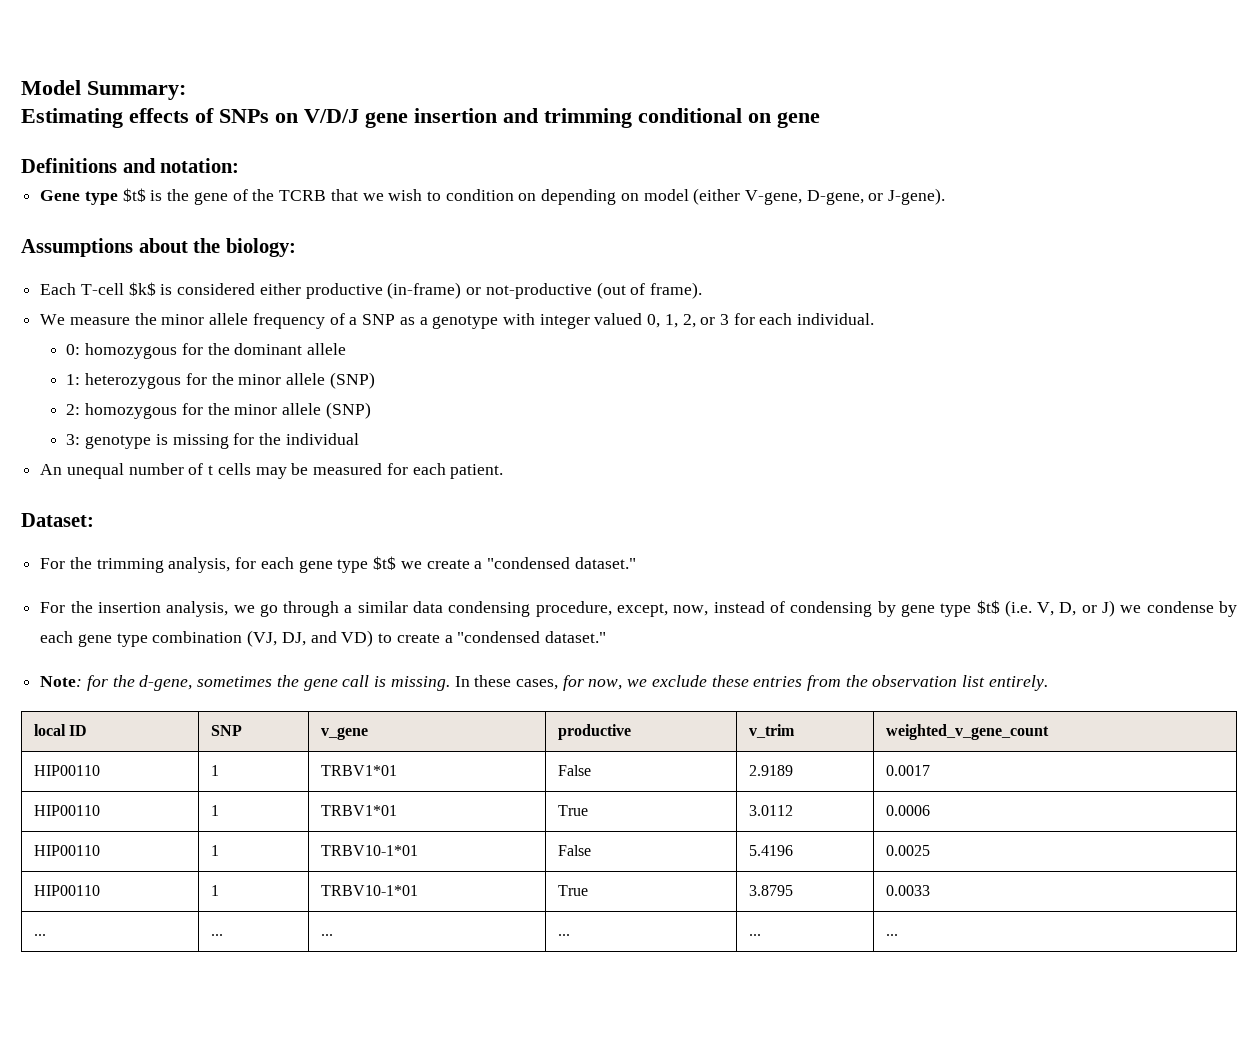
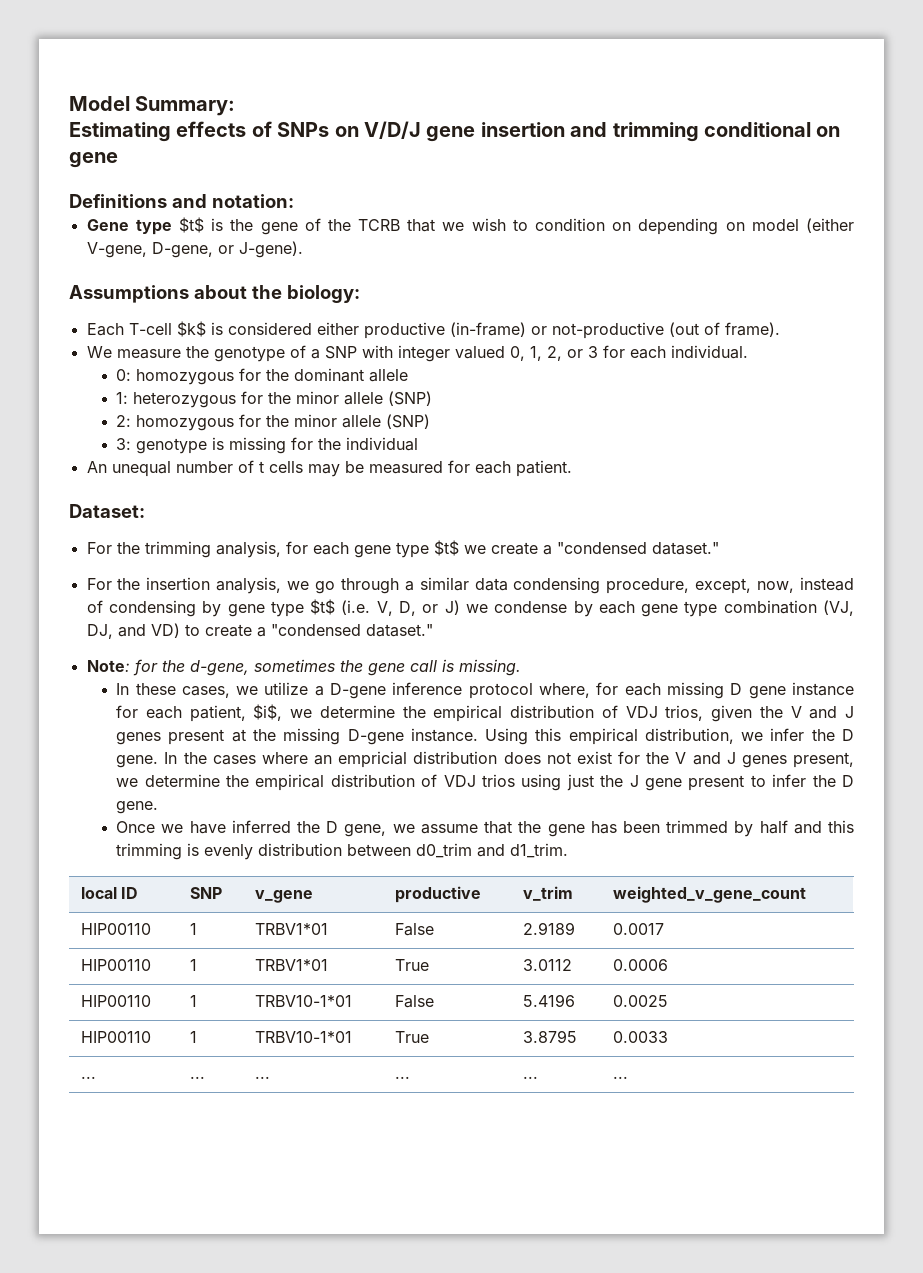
[161,313,499,329] minor allele frequency of a SNP as a genotype -> [213,345,357,362] genotype of a SNP
(450, 683) none -> (521, 667) //
[562,675,1048,691] for now, we exclude these entries from the observation list entirely. -> [236,682,854,699] [116,704,855,722] [116,728,855,745] [116,751,855,768] [116,774,855,791] [116,801,159,814] [116,820,854,837] [116,843,569,860] we utilize a D-gene inference protocol where, for each missing D gene instance for each patient, $i$, we determine the empirical distribution of VDJ trios, given the V and J genes present at the missing D-gene instance. Using this empirical distribution, we infer the D gene. In the cases where an empricial distribution does not exist for the V and J genes present, we determine the empirical distribution of VDJ trios using just the J gene present to infer the D gene. // Once we have inferred the D gene, we assume that the gene has been trimmed by half and this trimming is evenly distribution between d0_trim and d1_trim.

